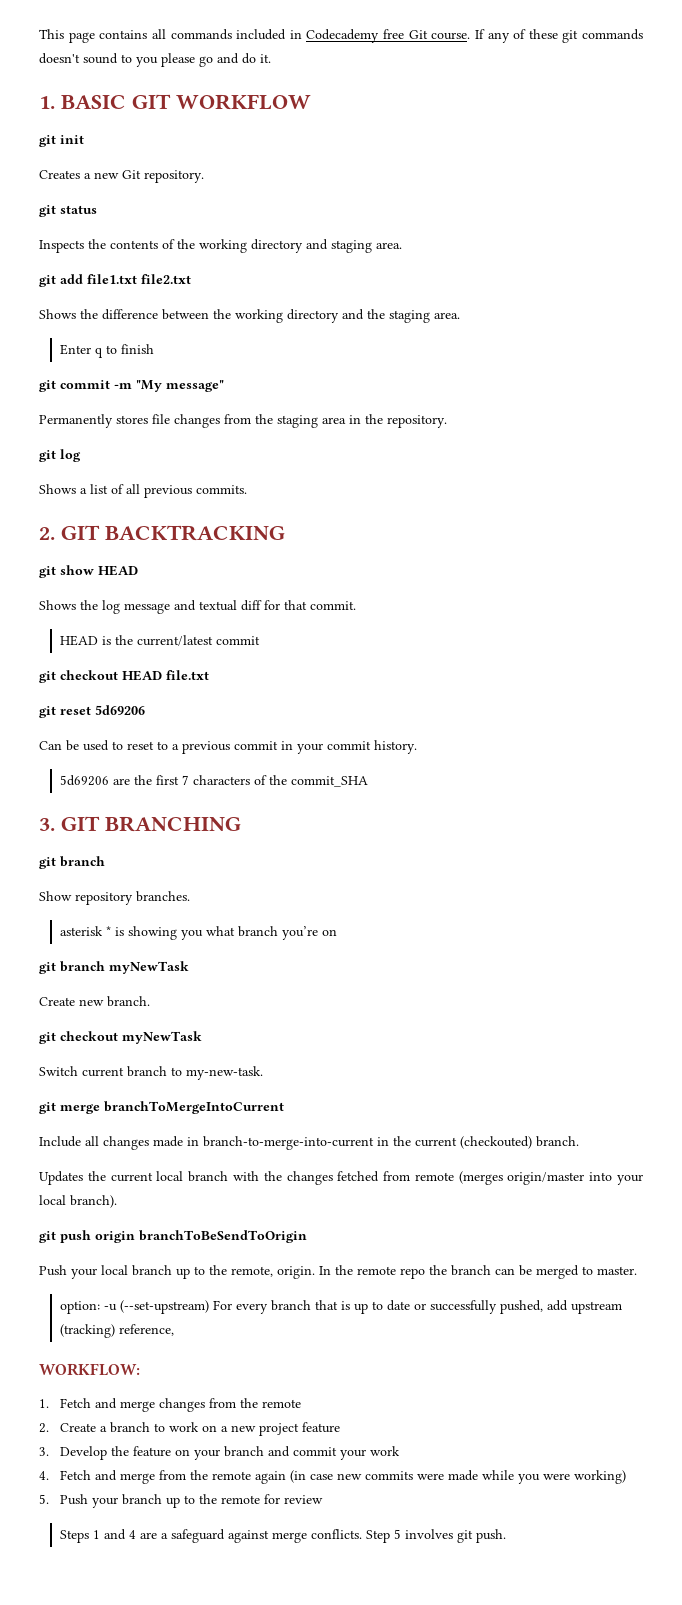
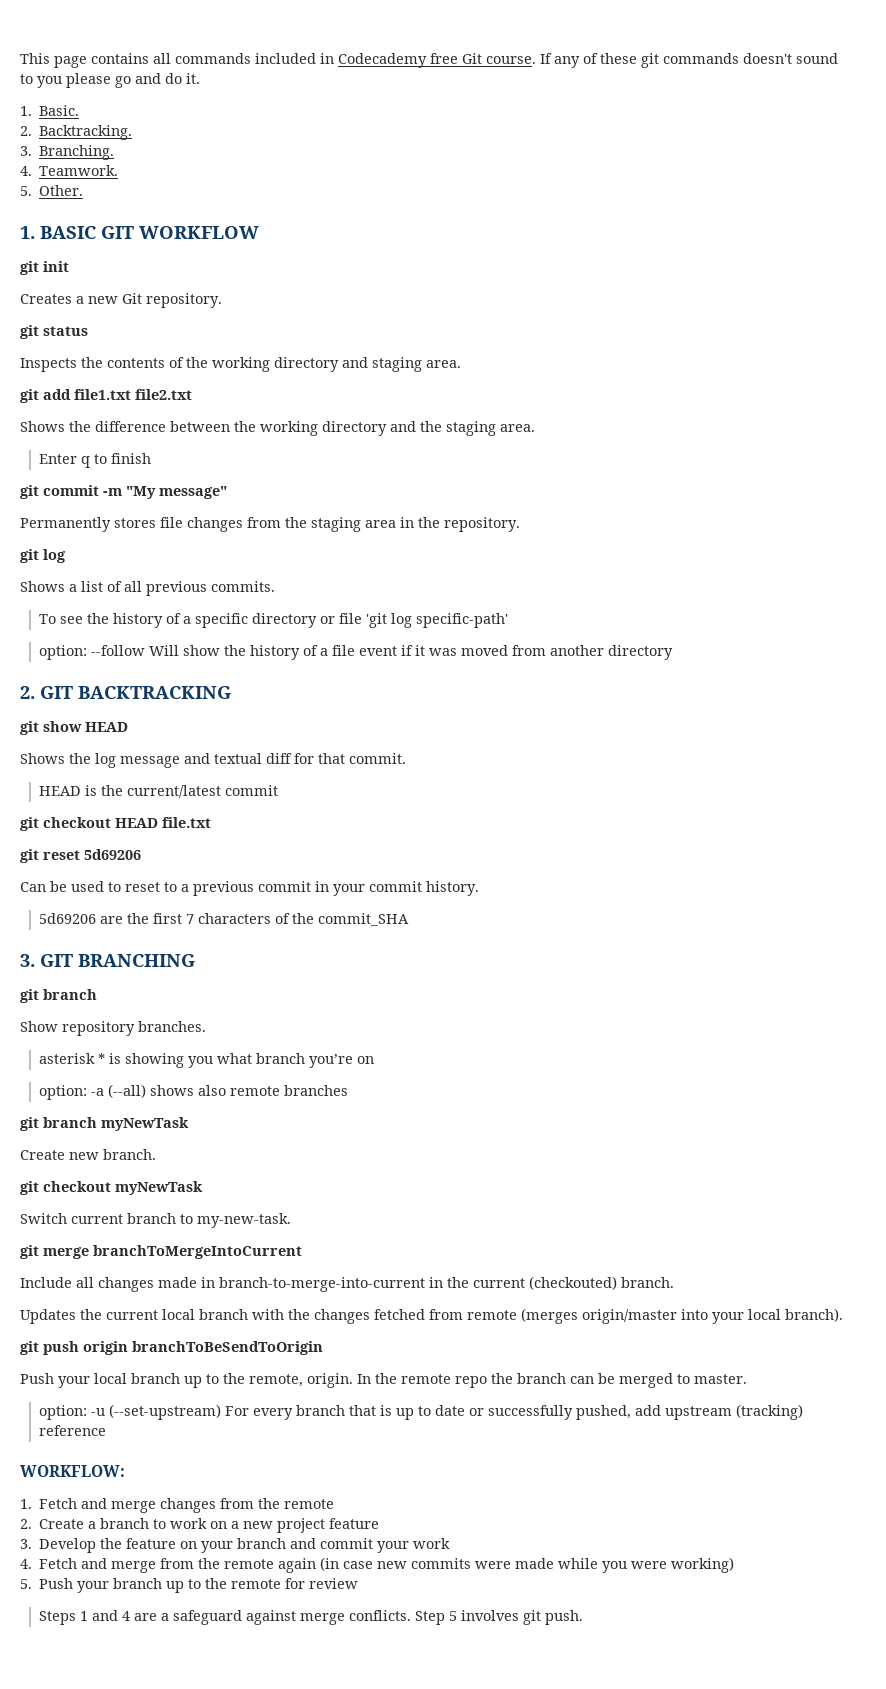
(271, 58) none -> [20,105,80,116] [20,125,133,140] [20,145,115,160] [20,165,119,176] [20,185,84,196] // 1. Basic. // 2. Backtracking. // 3. Branching. // 4. Teamwork. // 5. Other.
(247, 489) none -> [39,613,509,628] [39,645,674,660] // To see the history of a specific directory or file 'git log specific-path' // option: --follow Will show the history of a file event if it was moved from another directory
(337, 932) none -> [39,1084,349,1100] // option: -a (--all) shows also remote branches
[118,1324,174,1336] reference, -> [39,1425,107,1436] reference

